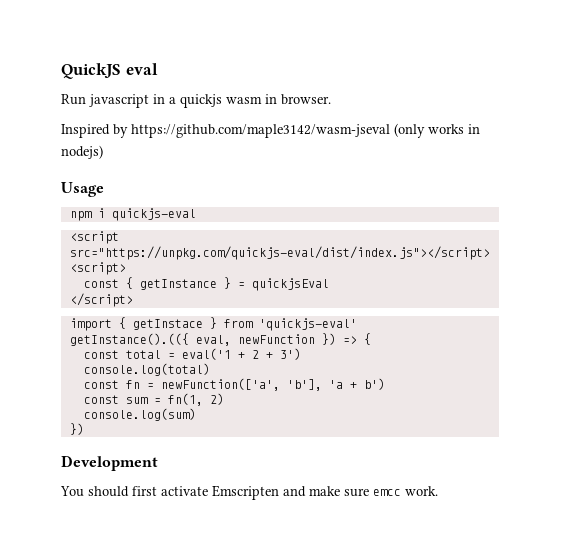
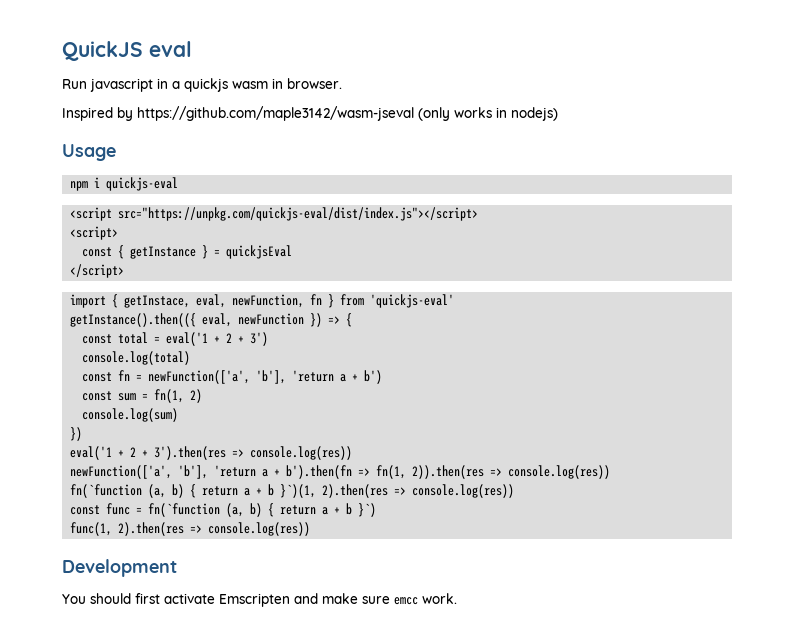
[132,319,203,330] getInstace -> [124,294,323,308] getInstace, eval, newFunction, fn
[69,333,189,346] getInstance().(({ -> [70,313,197,327] getInstance().then(({
[328,380,343,389] 'a -> [292,370,347,382] 'return a
(84, 429) none -> [70,446,353,460] [70,465,611,479] [70,484,515,498] [70,503,377,517] [70,522,311,536] // eval('1 + 2 + 3').then(res => console.log(res)) // newFunction(['a', 'b'], 'return a + b').then(fn => fn(1, 2)).then(res => console.log(res)) // fn(`function (a, b) { return a + b }`)(1, 2).then(res => console.log(res)) // const func = fn(`function (a, b) { return a + b }`) // func(1, 2).then(res => console.log(res))

